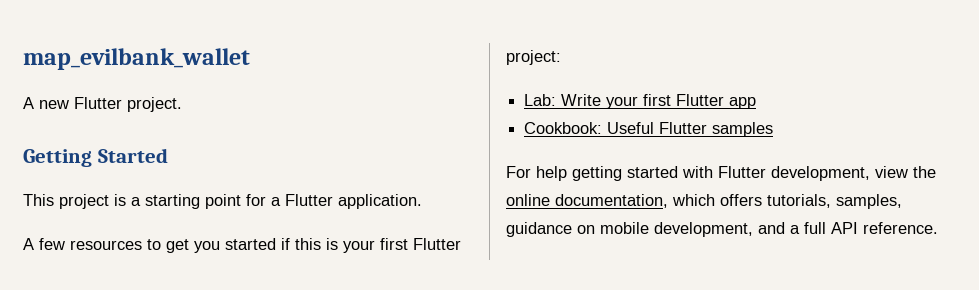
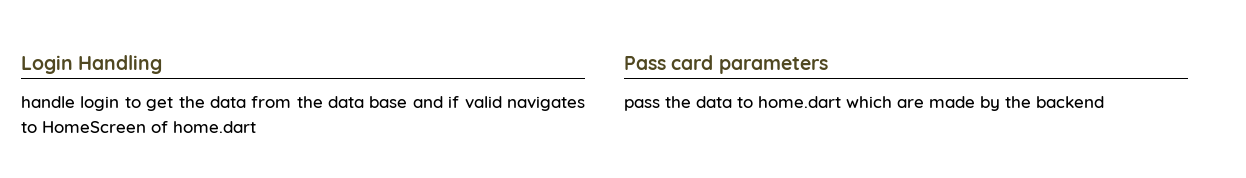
[23,48,250,70] [23,97,182,112] [23,148,168,167] [23,194,422,209] [23,238,461,253] [506,50,561,65] [524,94,757,109] [524,122,774,137] [506,166,936,181] [506,194,902,209] [506,222,938,237] map_evilbank_wallet // A new Flutter project. // Getting Started // This project is a starting point for a Flutter application. // A few resources to get you started if this is your first Flutter project: // Lab: Write your first Flutter app // Cookbook: Useful Flutter samples // For help getting started with Flutter development, view the online documentation, which offers tutorials, samples, guidance on mobile development, and a full API reference. -> [21,55,163,74] [21,96,585,111] [21,121,256,133] [624,55,828,74] [624,96,1104,111] Login Handling // handle login to get the data from the data base and if valid navigates to HomeScreen of home.dart // Pass card parameters // pass the data to home.dart which are made by the backend

